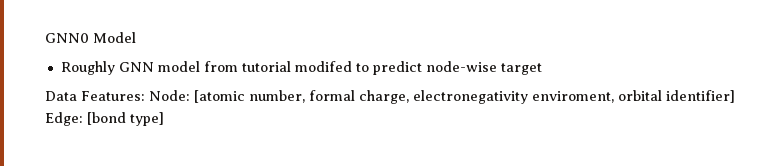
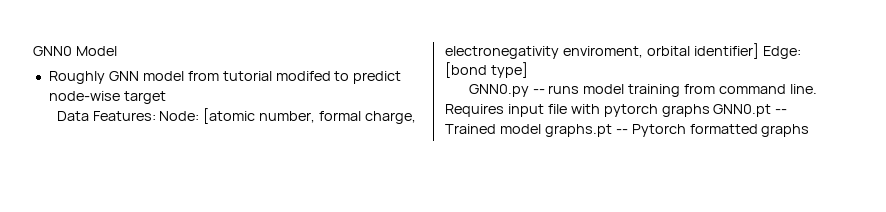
(164, 119) none -> [468,84,818,97] [445,104,788,117] [445,124,810,137] // GNN0.py -- runs model training from command line. Requires input file with pytorch graphs GNN0.pt -- Trained model graphs.pt -- Pytorch formatted graphs

